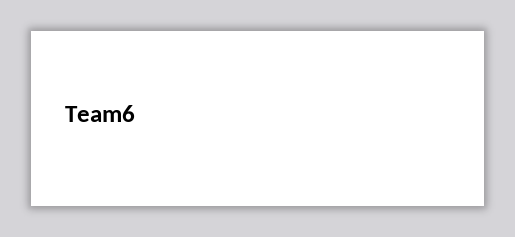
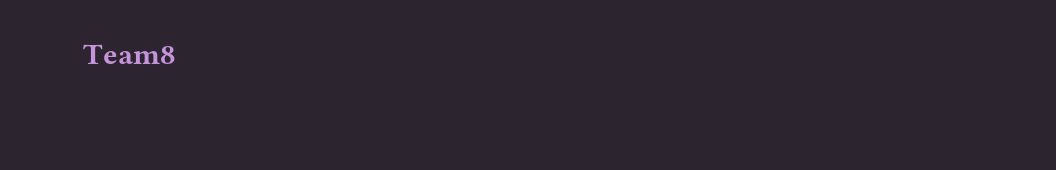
[65,105,135,122] Team6 -> [83,44,175,64] Team8

